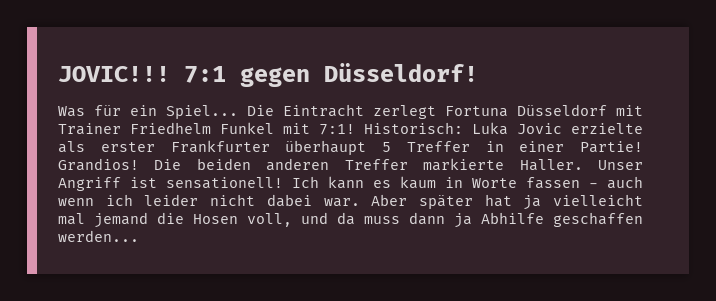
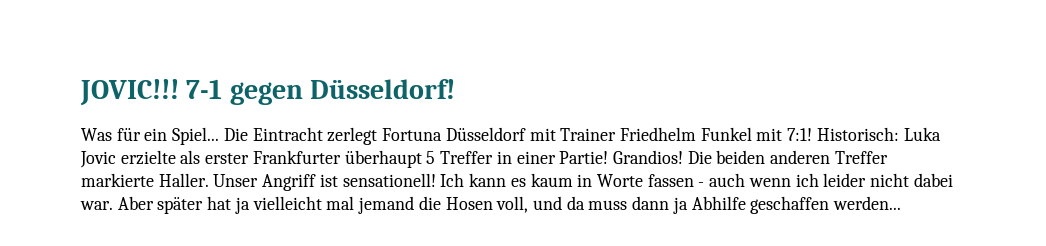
[184,66,226,83] 7:1 -> [186,79,223,99] 7-1

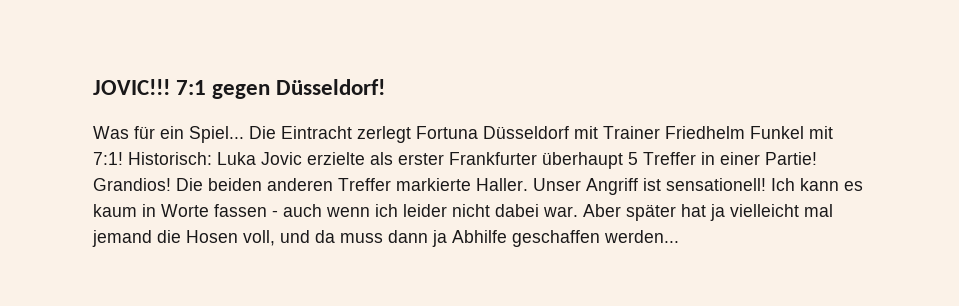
[186,79,223,99] 7-1 -> [176,80,207,95] 7:1

